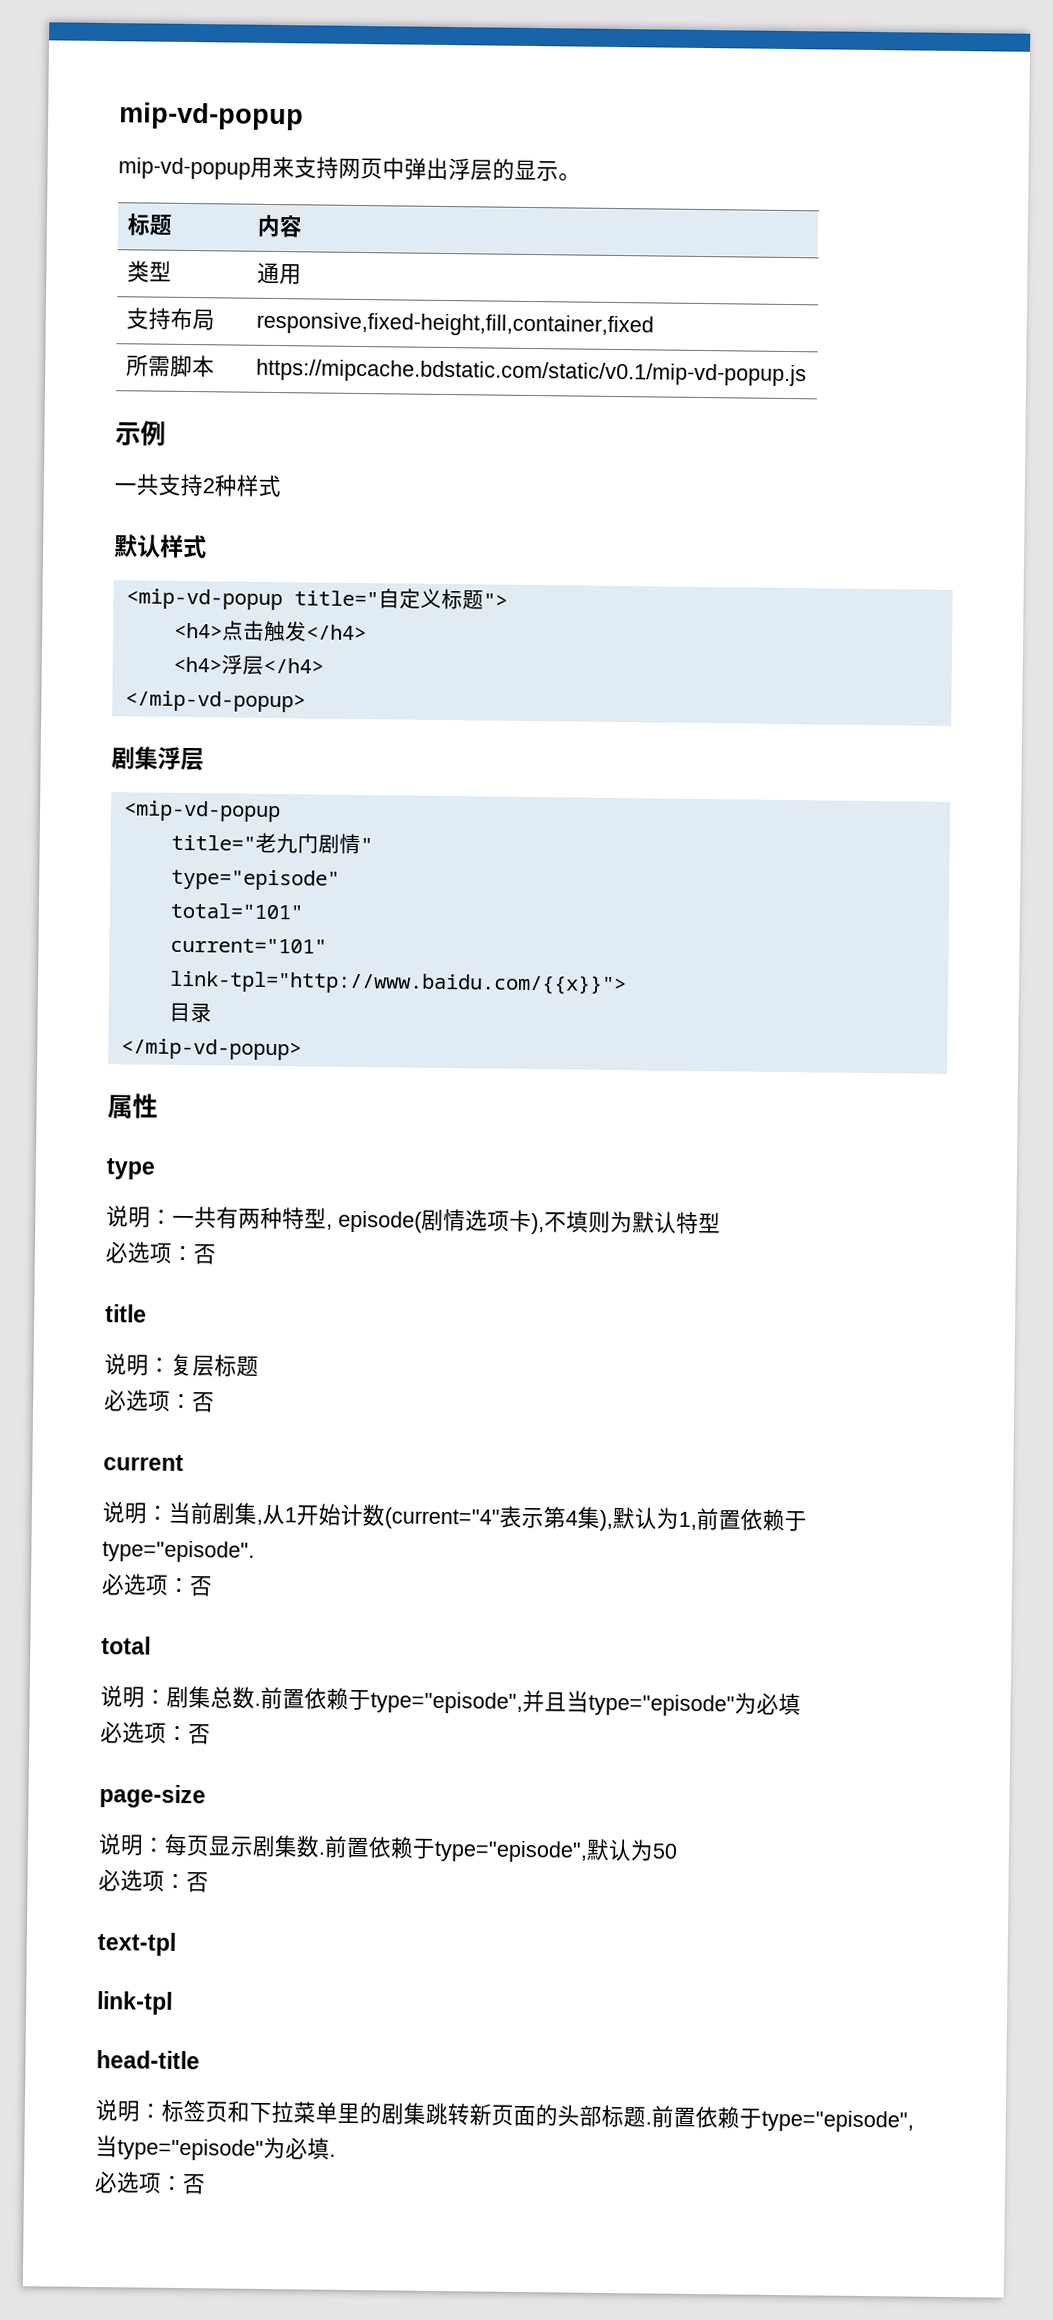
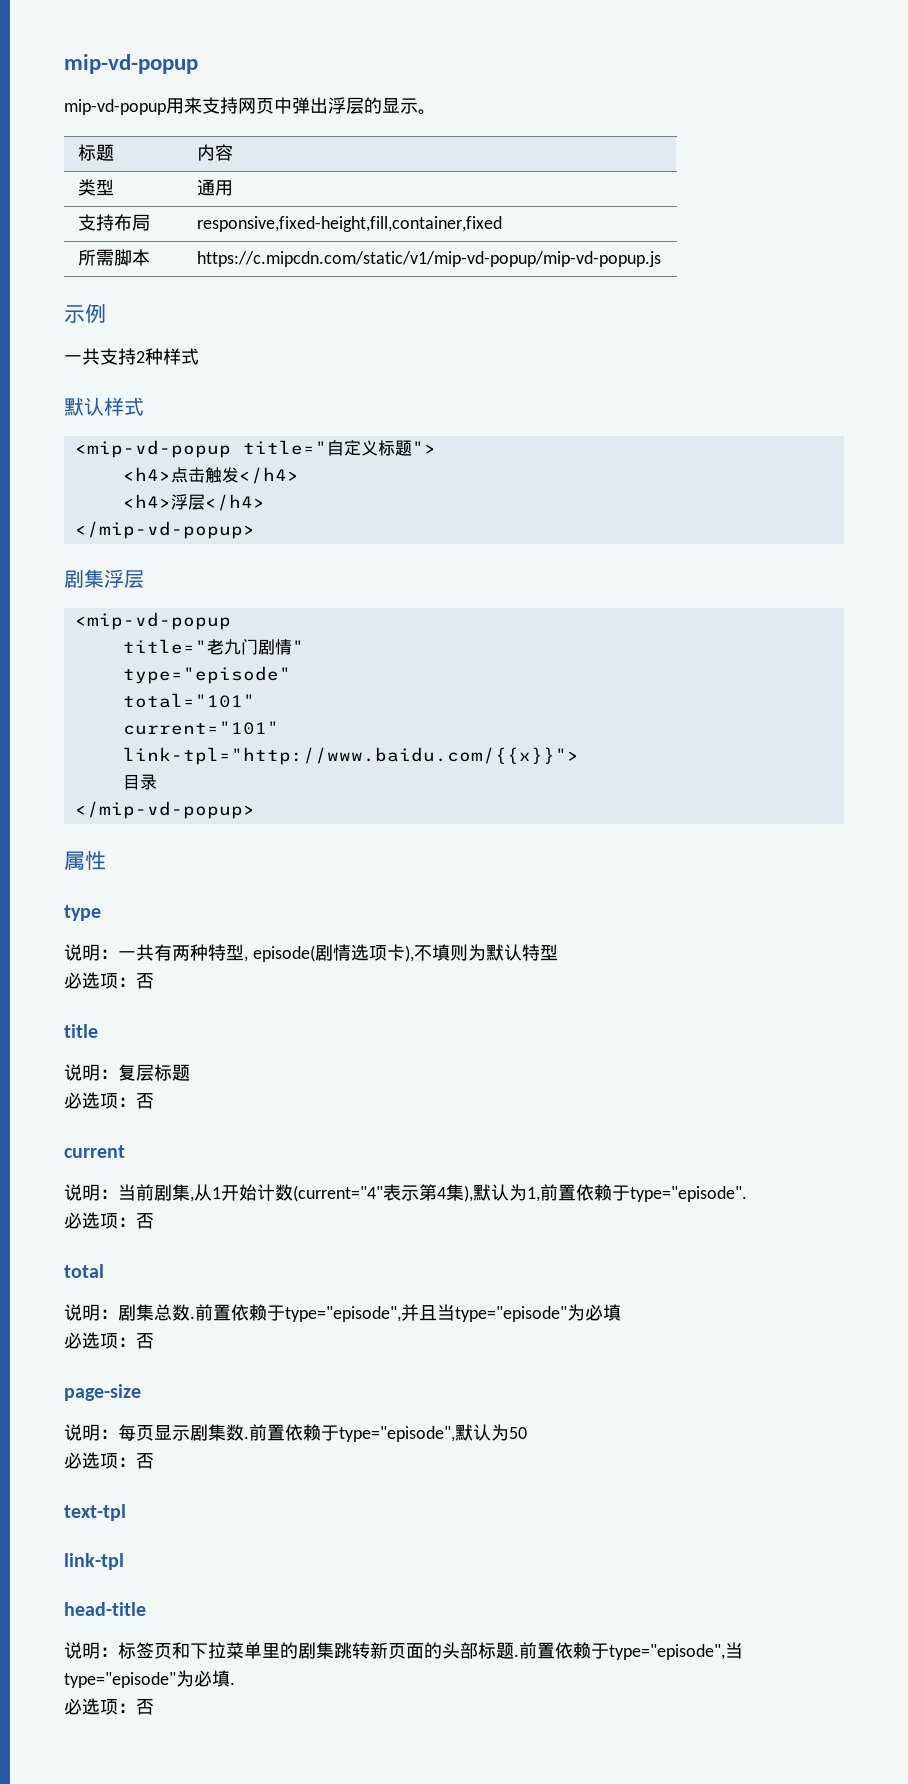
[255,358,807,387] https://mipcache.bdstatic.com/static/v0.1/mip-vd-popup.js -> [196,251,661,267] https://c.mipcdn.com/static/v1/mip-vd-popup/mip-vd-popup.js

